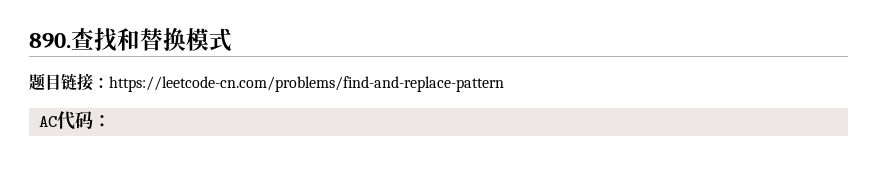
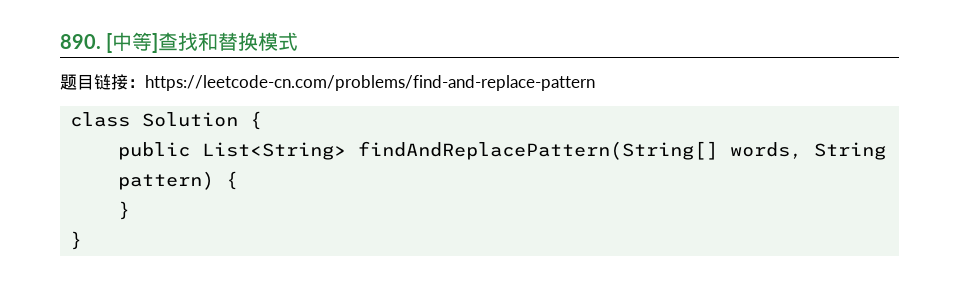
(71, 40) none -> [106,32,159,53] [中等]
[38,111,111,130] AC代码： -> [70,111,263,130] [118,141,887,160] [118,171,239,190] [118,201,131,220] [70,231,83,250] class Solution { // public List<String> findAndReplacePattern(String[] words, String pattern) { // } // }

